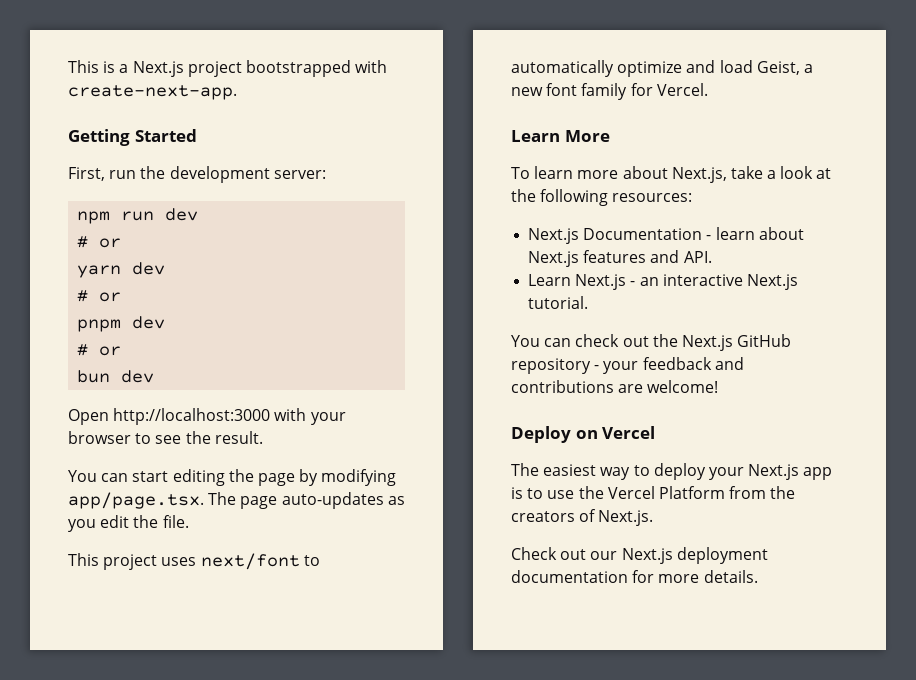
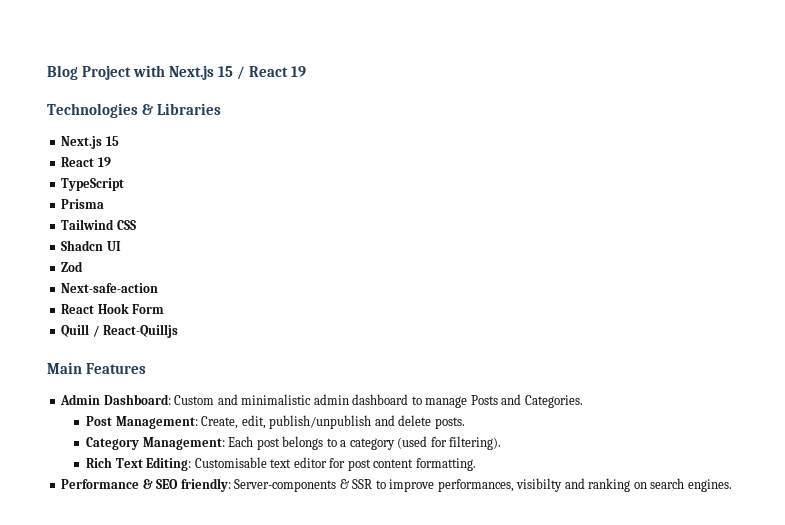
[68,60,388,77] [68,85,237,100] [68,129,197,146] [68,166,326,183] [77,208,199,224] [77,236,122,248] [77,262,166,278] [77,290,122,302] [77,316,166,332] [77,344,122,356] [77,370,155,383] [68,408,346,425] [68,431,263,444] [68,469,397,486] [68,492,405,509] [68,515,189,532] [68,553,320,570] [511,60,813,77] [511,83,708,100] [511,130,610,142] [511,166,832,183] [511,189,693,206] [528,227,804,244] [528,250,712,267] [528,274,798,290] [528,296,589,309] [511,334,792,351] [511,357,744,374] [511,380,719,393] [511,426,656,443] [511,463,833,480] [511,486,796,499] [511,509,654,526] [511,547,768,564] [511,570,758,583] This is a Next.js project bootstrapped with create-next-app. // Getting Started // First, run the development server: // npm run dev // # or // yarn dev // # or // pnpm dev // # or // bun dev // Open http://localhost:3000 with your browser to see the result. // You can start editing the page by modifying app/page.tsx. The page auto-updates as you edit the file. // This project uses next/font to automatically optimize and load Geist, a new font family for Vercel. // Learn More // To learn more about Next.js, take a look at the following resources: // Next.js Documentation - learn about Next.js features and API. // Learn Next.js - an interactive Next.js tutorial. // You can check out the Next.js GitHub repository - your feedback and contributions are welcome! // Deploy on Vercel // The easiest way to deploy your Next.js app is to use the Vercel Platform from the creators of Next.js. // Check out our Next.js deployment documentation for more details. -> [47,65,307,80] [47,103,221,118] [61,136,119,149] [61,157,111,167] [61,178,125,191] [61,199,105,209] [61,219,136,230] [61,240,121,251] [61,261,84,272] [61,283,159,293] [61,303,165,314] [61,324,179,338] [47,362,146,374] [60,394,583,408] [86,415,465,429] [86,436,502,450] [86,457,476,471] [61,478,732,492] Blog Project with Next.js 15 / React 19 // Technologies & Libraries // Next.js 15 // React 19 // TypeScript // Prisma // Tailwind CSS // Shadcn UI // Zod // Next-safe-action // React Hook Form // Quill / React-Quilljs // Main Features // Admin Dashboard: Custom and minimalistic admin dashboard to manage Posts and Categories. // Post Management: Create, edit, publish/unpublish and delete posts. // Category Management: Each post belongs to a category (used for filtering). // Rich Text Editing: Customisable text editor for post content formatting. // Performance & SEO friendly: Server-components & SSR to improve performances, visibilty and ranking on search engines.

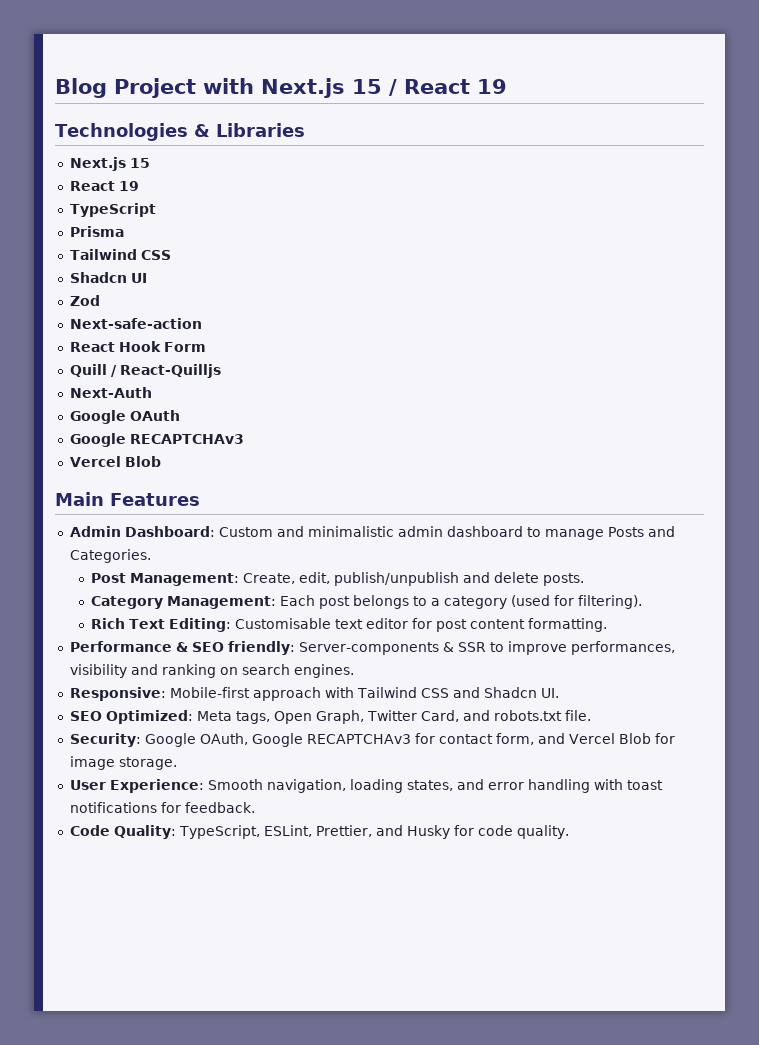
(179, 331) none -> [69,387,152,398] [69,410,180,424] [69,433,244,447] [69,456,161,467] // Next-Auth // Google OAuth // Google RECAPTCHAv3 // Vercel Blob
[516,478,563,492] visibilty -> [69,664,127,678] visibility
(732, 485) none -> [69,687,559,701] [69,710,591,724] [69,733,675,747] [69,756,177,770] [69,779,663,793] [69,802,255,813] [69,825,569,839] // Responsive: Mobile-first approach with Tailwind CSS and Shadcn UI. // SEO Optimized: Meta tags, Open Graph, Twitter Card, and robots.txt file. // Security: Google OAuth, Google RECAPTCHAv3 for contact form, and Vercel Blob for image storage. // User Experience: Smooth navigation, loading states, and error handling with toast notifications for feedback. // Code Quality: TypeScript, ESLint, Prettier, and Husky for code quality.

